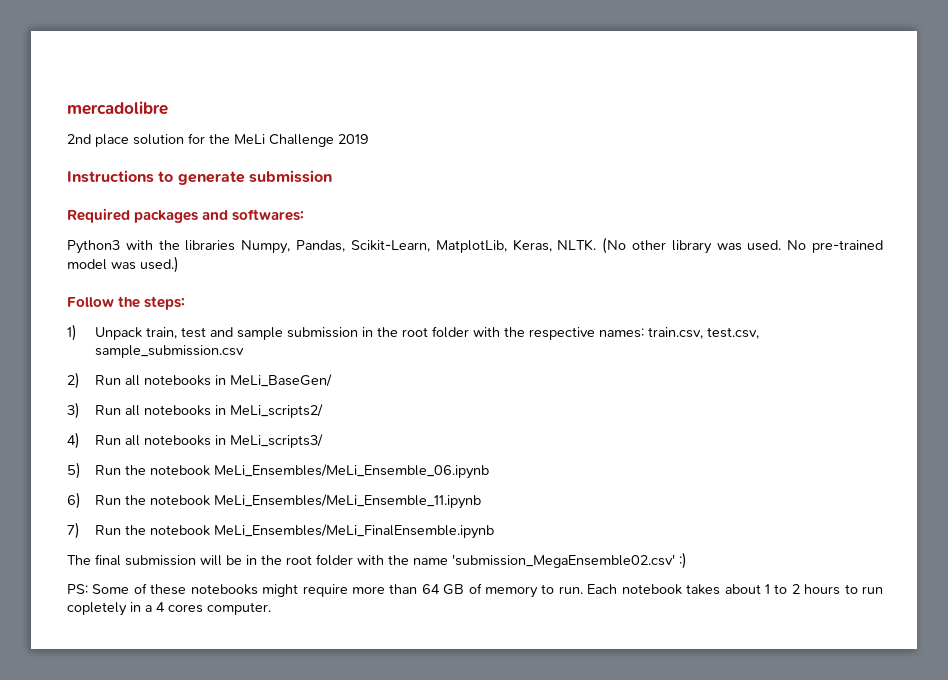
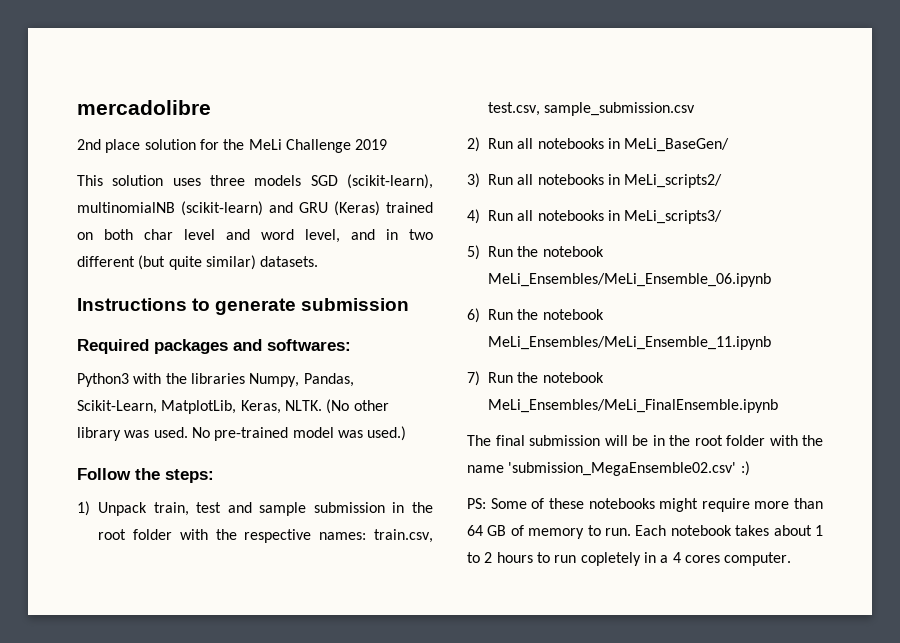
(369, 139) none -> [77,174,433,189] [77,201,433,216] [77,229,433,243] [77,255,319,270] // This solution uses three models SGD (scikit-learn), multinomialNB (scikit-learn) and GRU (Keras) trained on both char level and word level, and in two different (but quite similar) datasets.

